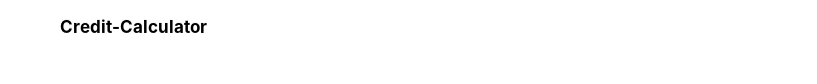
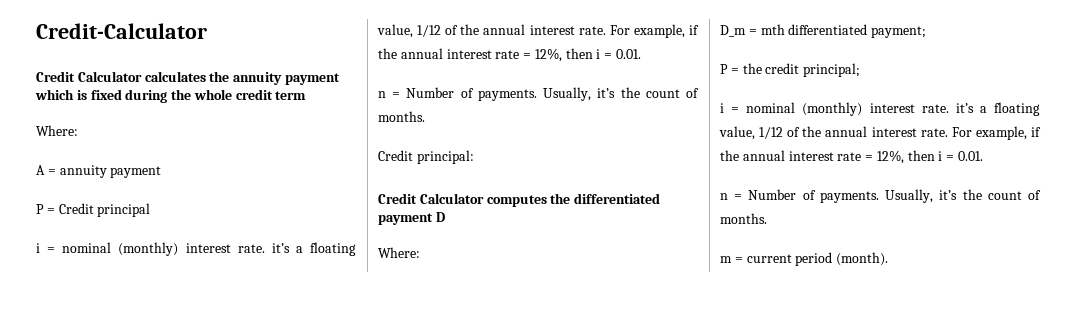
(208, 25) none -> [36,71,340,85] [35,89,307,103] [36,125,78,136] [36,165,162,178] [36,203,151,217] [36,242,356,256] [377,24,699,38] [378,48,642,62] [378,87,699,101] [378,111,425,122] [378,150,474,164] [378,193,661,207] [378,212,445,225] [378,247,420,258] [720,24,927,38] [720,63,861,77] [720,102,1040,116] [719,126,1041,140] [720,150,984,164] [720,189,1041,203] [720,213,767,224] [720,252,889,266] // Credit Calculator calculates the annuity payment which is fixed during the whole credit term // Where: // A = annuity payment // P = Credit principal // i = nominal (monthly) interest rate. it’s a floating value, 1/12 of the annual interest rate. For example, if the annual interest rate = 12%, then i = 0.01. // n = Number of payments. Usually, it’s the count of months. // Credit principal: // Credit Calculator computes the differentiated payment D // Where: // D_m = mth differentiated payment; // P = the credit principal; // i = nominal (monthly) interest rate. it’s a floating value, 1/12 of the annual interest rate. For example, if the annual interest rate = 12%, then i = 0.01. // n = Number of payments. Usually, it’s the count of months. // m = current period (month).

